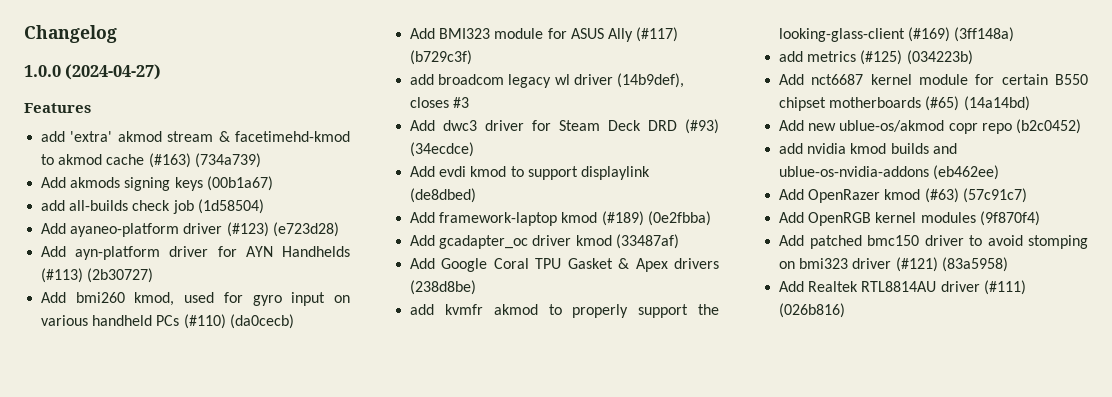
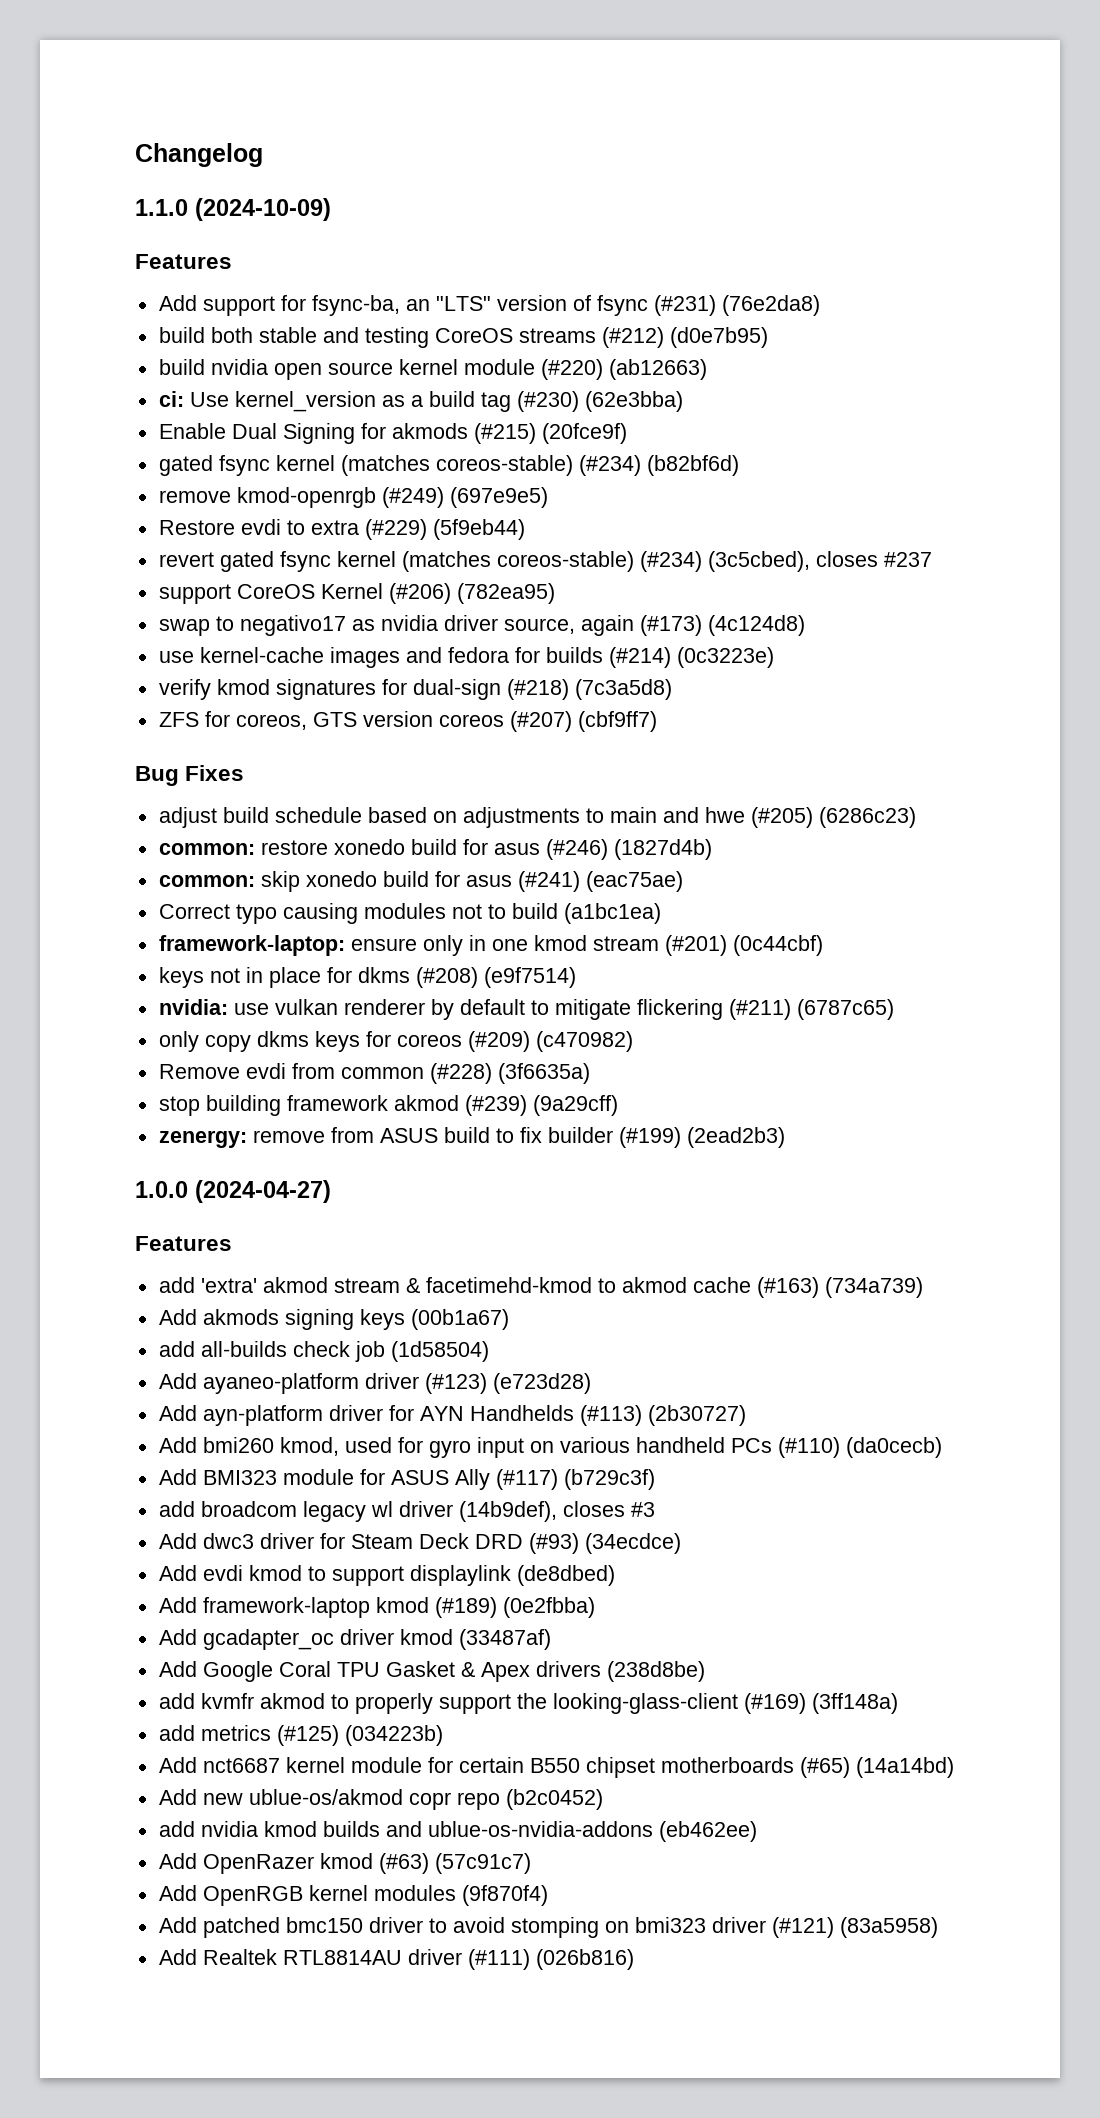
(117, 34) none -> [135,198,331,221] [135,254,232,269] [158,295,820,316] [158,327,768,348] [158,359,707,380] [158,391,683,412] [158,423,627,444] [158,455,739,476] [158,487,548,508] [158,519,525,540] [158,551,932,572] [158,583,555,604] [158,615,805,636] [158,647,774,668] [158,679,672,700] [158,711,657,732] [135,765,245,786] [158,807,916,828] [158,839,712,860] [158,871,683,892] [158,903,661,924] [158,935,823,956] [158,967,576,988] [158,999,894,1020] [158,1031,633,1052] [158,1063,590,1084] [158,1095,618,1116] [158,1127,785,1148] // 1.1.0 (2024-10-09) // Features // Add support for fsync-ba, an "LTS" version of fsync (#231) (76e2da8) // build both stable and testing CoreOS streams (#212) (d0e7b95) // build nvidia open source kernel module (#220) (ab12663) // ci: Use kernel_version as a build tag (#230) (62e3bba) // Enable Dual Signing for akmods (#215) (20fce9f) // gated fsync kernel (matches coreos-stable) (#234) (b82bf6d) // remove kmod-openrgb (#249) (697e9e5) // Restore evdi to extra (#229) (5f9eb44) // revert gated fsync kernel (matches coreos-stable) (#234) (3c5cbed), closes #237 // support CoreOS Kernel (#206) (782ea95) // swap to negativo17 as nvidia driver source, again (#173) (4c124d8) // use kernel-cache images and fedora for builds (#214) (0c3223e) // verify kmod signatures for dual-sign (#218) (7c3a5d8) // ZFS for coreos, GTS version coreos (#207) (cbf9ff7) // Bug Fixes // adjust build schedule based on adjustments to main and hwe (#205) (6286c23) // common: restore xonedo build for asus (#246) (1827d4b) // common: skip xonedo build for asus (#241) (eac75ae) // Correct typo causing modules not to build (a1bc1ea) // framework-laptop: ensure only in one kmod stream (#201) (0c44cbf) // keys not in place for dkms (#208) (e9f7514) // nvidia: use vulkan renderer by default to mitigate flickering (#211) (6787c65) // only copy dkms keys for coreos (#209) (c470982) // Remove evdi from common (#228) (3f6635a) // stop building framework akmod (#239) (9a29cff) // zenergy: remove from ASUS build to fix builder (#199) (2ead2b3)

